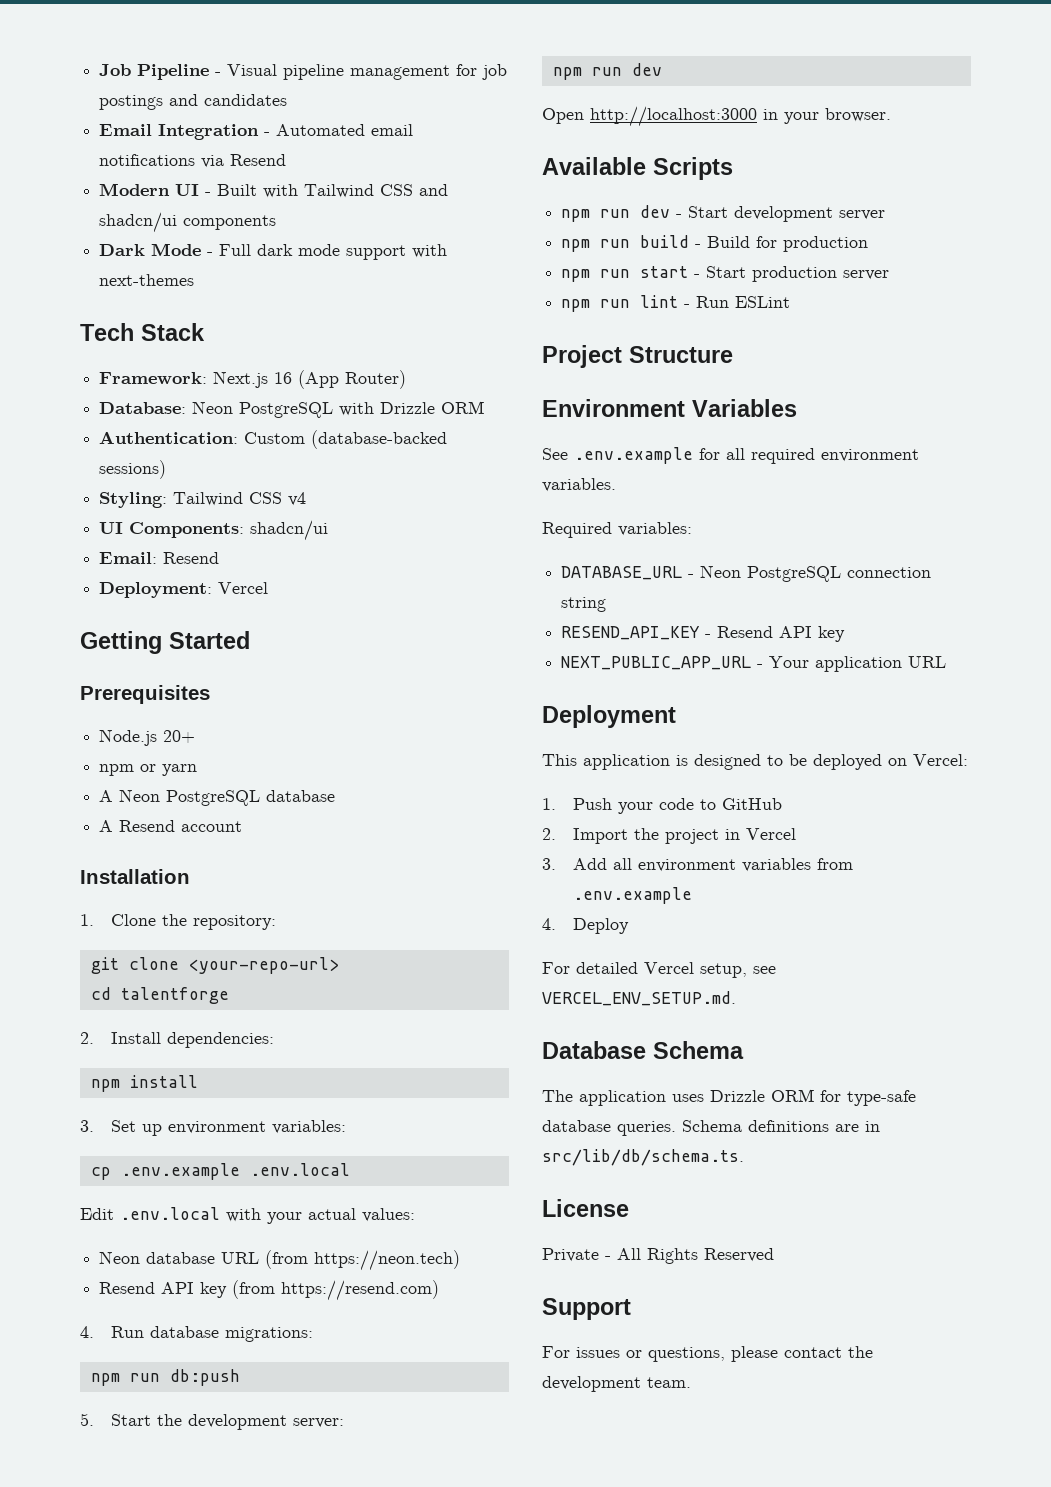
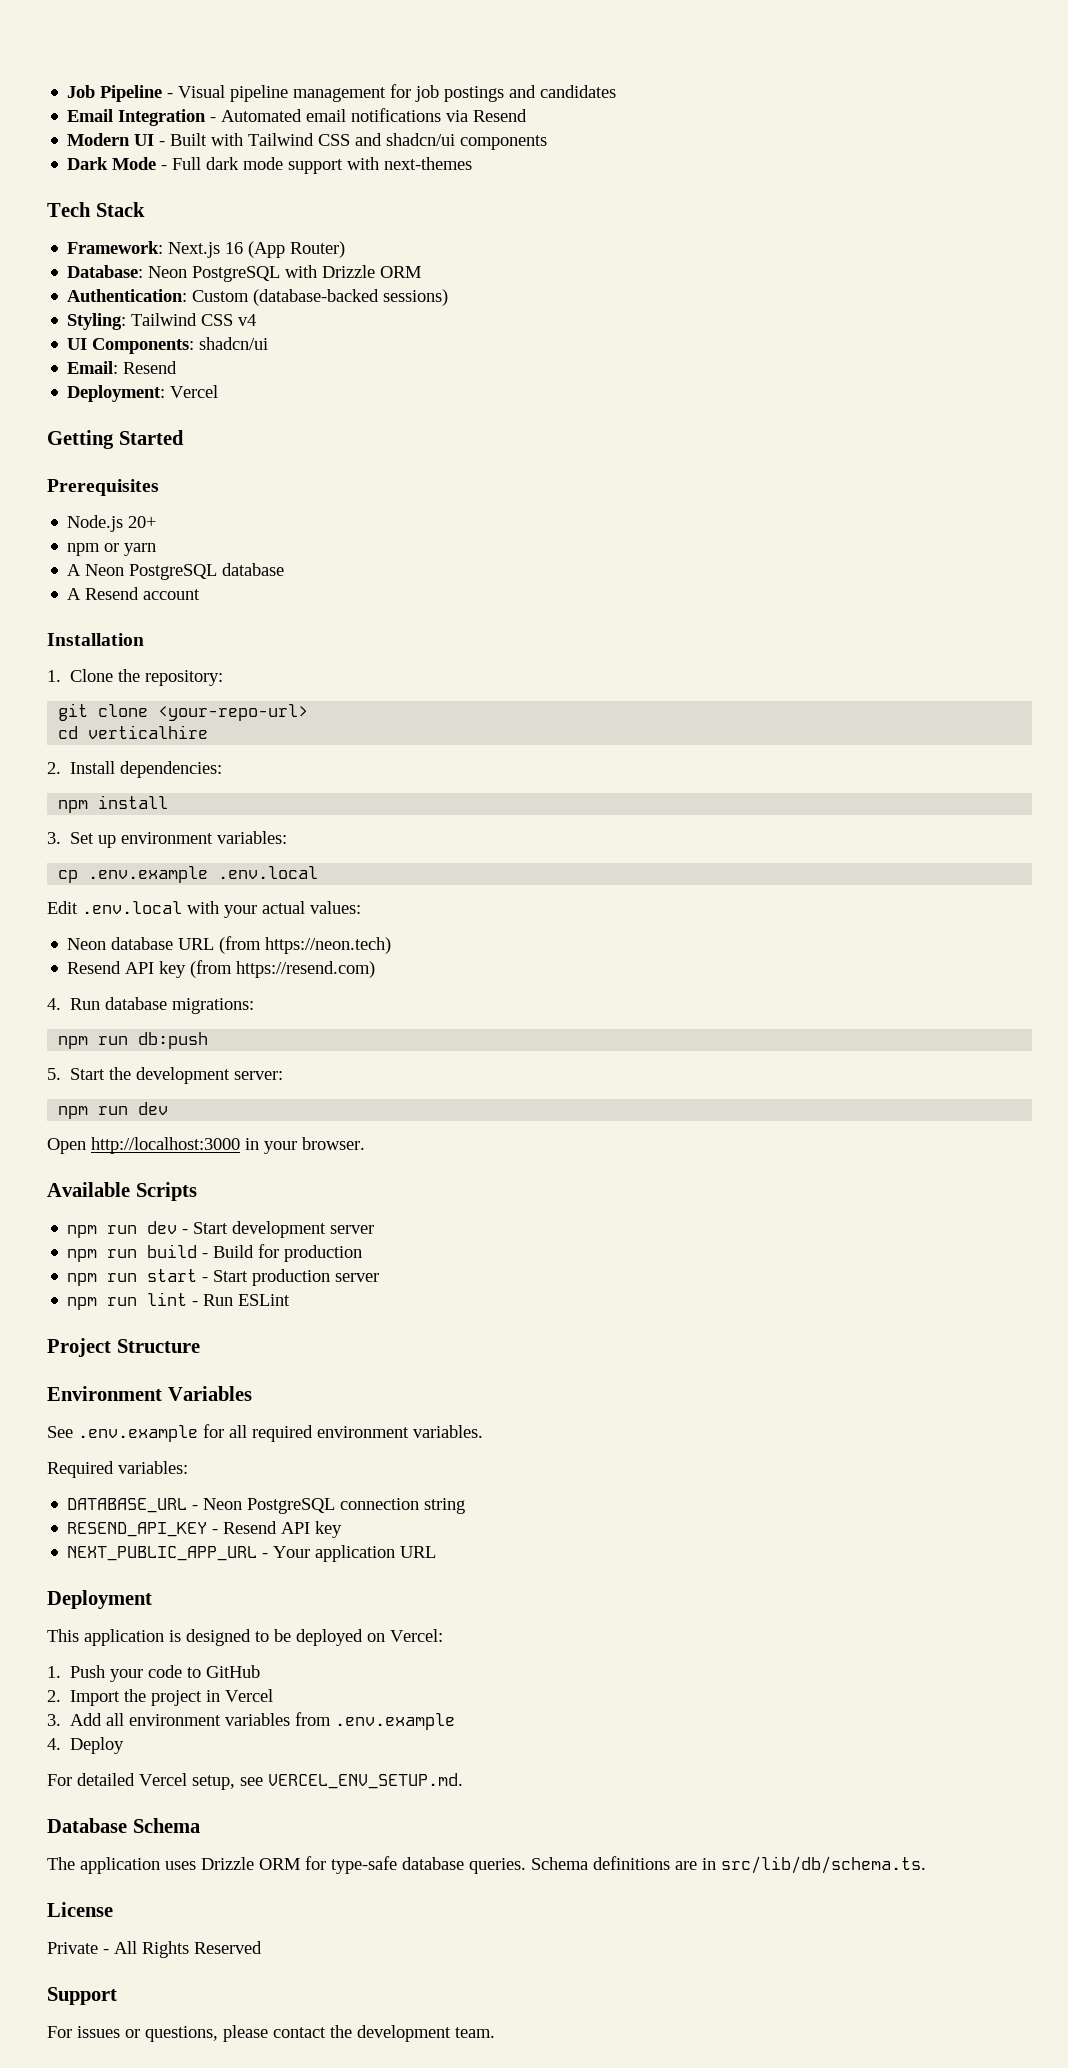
[120,987,229,1004] talentforge -> [88,725,209,739] verticalhire

